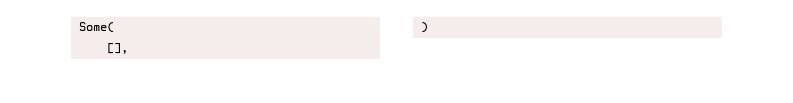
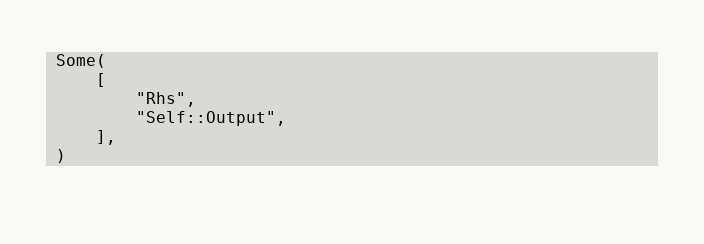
[106,43,128,54] [], -> [95,73,106,87] [135,92,196,107] [135,111,286,126] [95,130,116,145] [ // "Rhs", // "Self::Output", // ],

